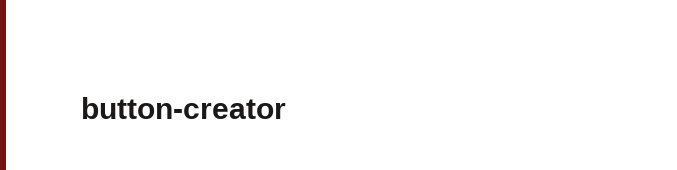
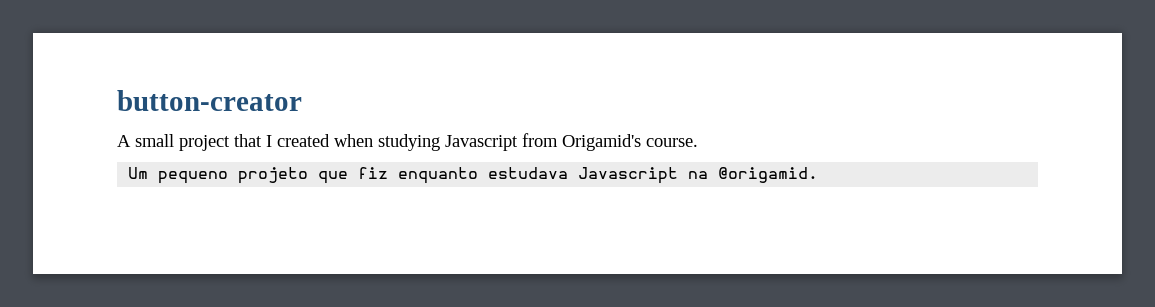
(286, 108) none -> [117,133,698,151] [128,167,819,184] // A small project that I created when studying Javascript from Origamid's course. // Um pequeno projeto que fiz enquanto estudava Javascript na @origamid.

